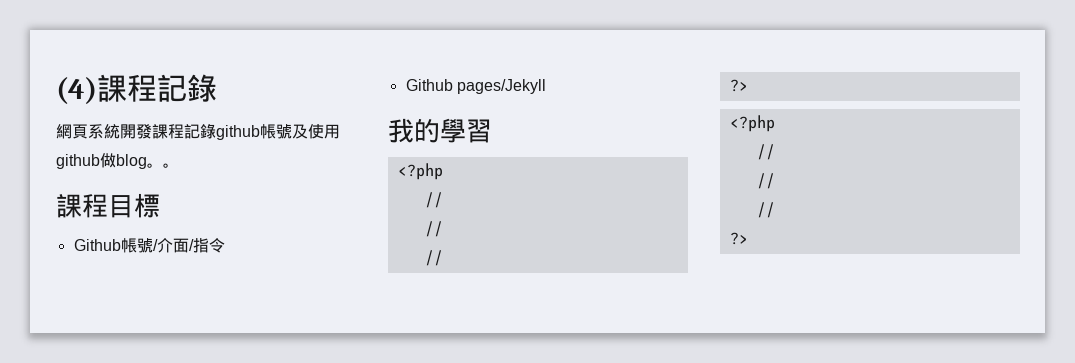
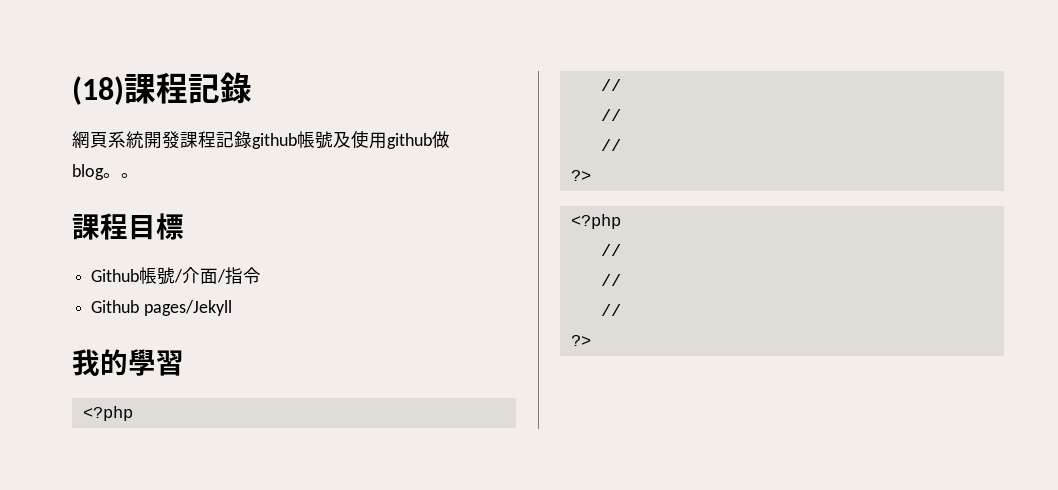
[56,77,97,104] (4) -> [72,76,124,105] (18)

